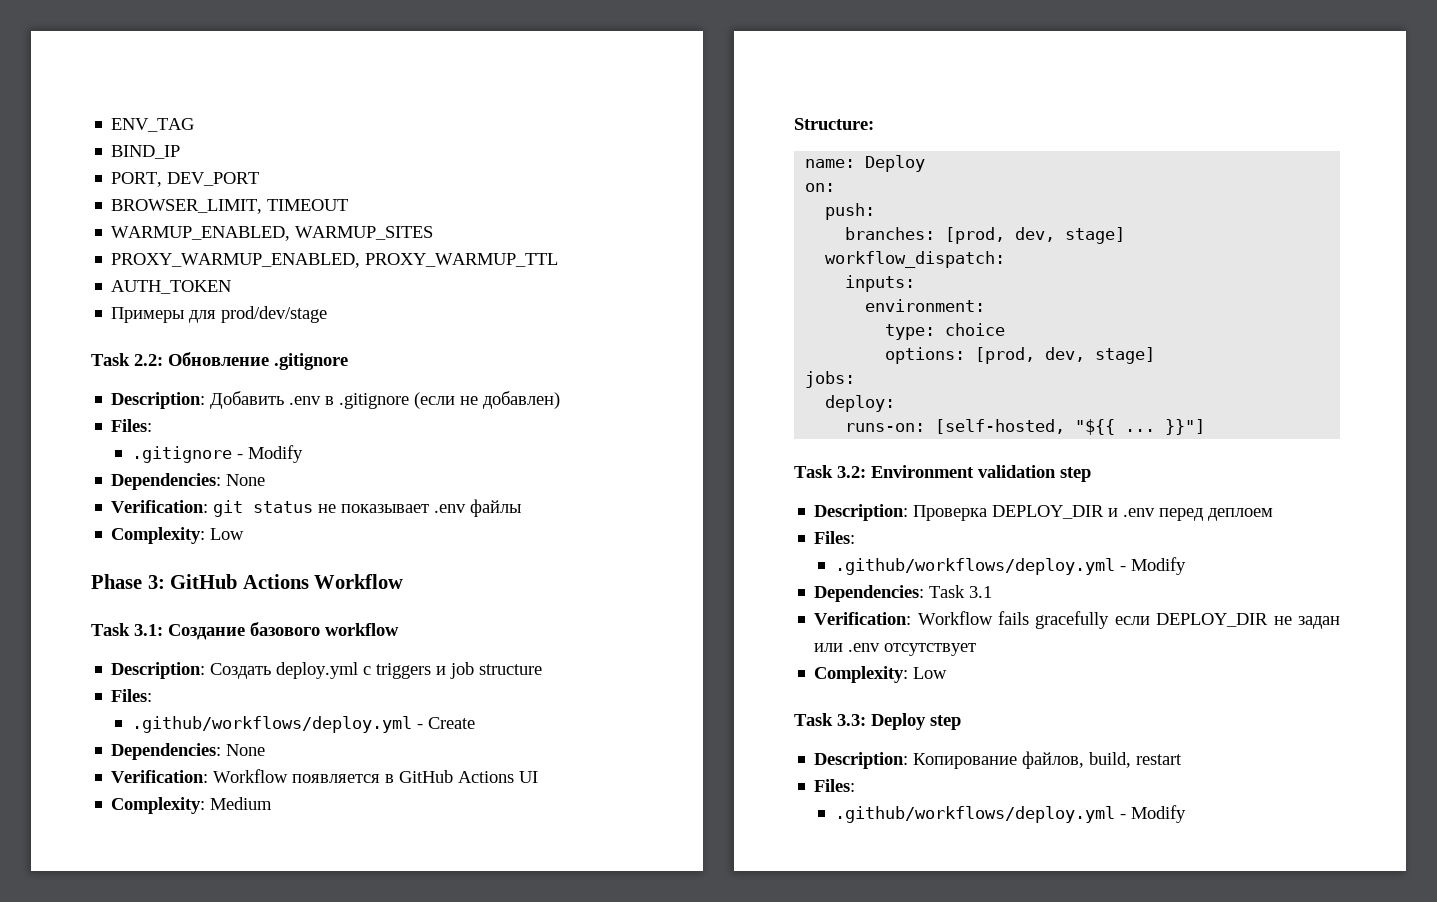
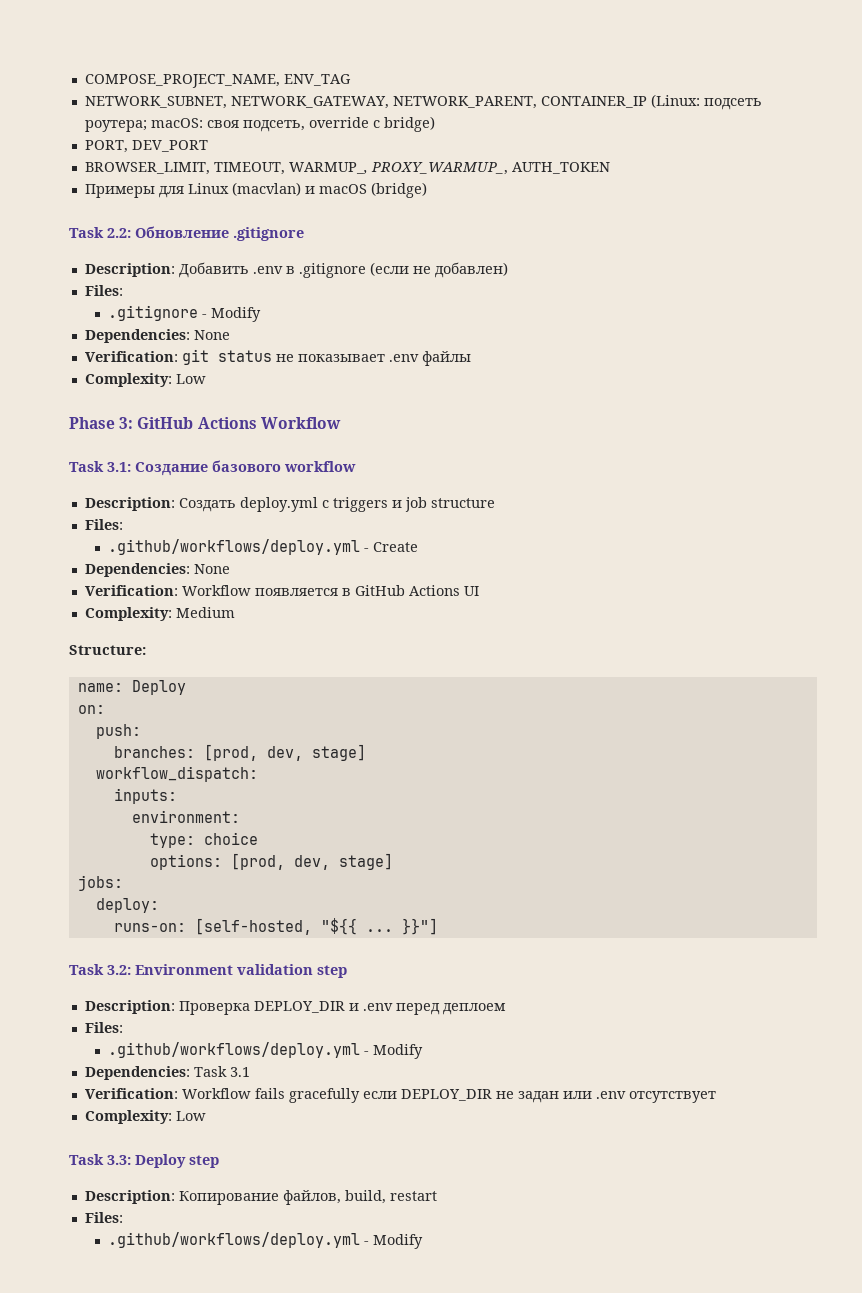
(111, 125) none -> [84,74,280,88] COMPOSE_PROJECT_NAME,
[111,145,181,159] [111,172,260,187] [111,199,349,214] [111,226,434,241] [111,253,559,268] [111,280,232,294] [111,306,328,323] BIND_IP // PORT, DEV_PORT // BROWSER_LIMIT, TIMEOUT // WARMUP_ENABLED, WARMUP_SITES // PROXY_WARMUP_ENABLED, PROXY_WARMUP_TTL // AUTH_TOKEN // Примеры для prod/dev/stage -> [84,94,762,110] [84,116,435,132] [84,140,208,153] [84,162,610,175] [84,182,427,198] NETWORK_SUBNET, NETWORK_GATEWAY, NETWORK_PARENT, CONTAINER_IP (Linux: подсеть роутера; macOS: своя подсеть, override с bridge) // PORT, DEV_PORT // BROWSER_LIMIT, TIMEOUT, WARMUP_, PROXY_WARMUP_, AUTH_TOKEN // Примеры для Linux (macvlan) и macOS (bridge)

